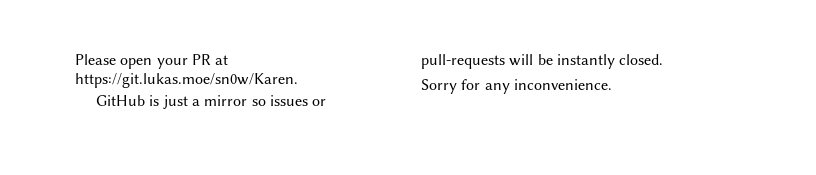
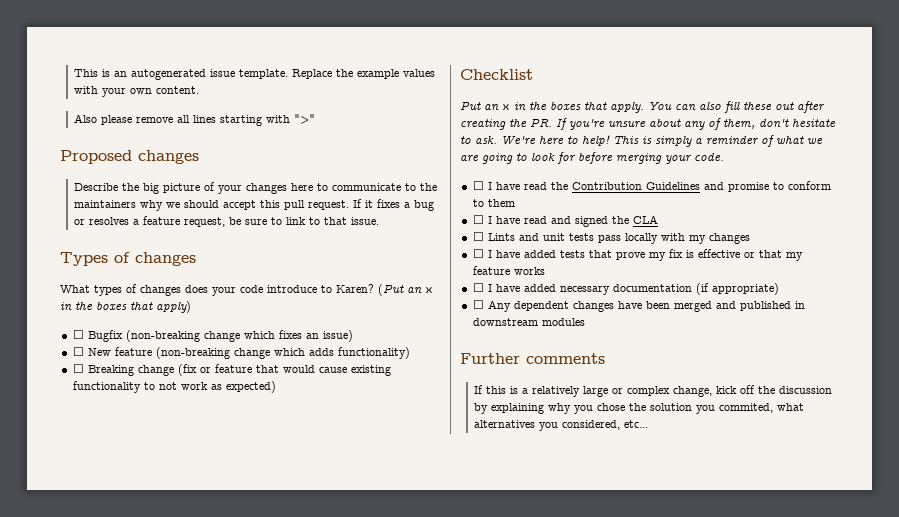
[75,54,229,69] [75,73,298,88] [95,95,327,109] [421,54,664,69] [421,79,612,94] Please open your PR at https://git.lukas.moe/sn0w/Karen. // GitHub is just a mirror so issues or pull-requests will be instantly closed. // Sorry for any inconvenience. -> [74,69,436,80] [74,86,200,97] [74,114,316,126] [60,150,199,164] [74,182,438,194] [74,199,435,211] [74,216,380,227] [60,252,196,266] [60,284,433,296] [60,301,191,313] [72,330,353,342] [72,347,410,359] [72,364,391,376] [72,381,276,393] [460,69,533,80] [460,101,825,113] [460,118,836,130] [460,135,823,147] [460,152,724,164] [472,181,831,192] [472,199,515,207] [472,215,658,227] [472,232,750,244] [472,249,803,261] [472,266,545,275] [472,283,779,295] [472,300,805,312] [472,318,585,326] [460,353,605,364] [474,385,833,397] [474,403,805,414] [474,420,649,431] This is an autogenerated issue template. Replace the example values with your own content. // Also please remove all lines starting with ">" // Proposed changes // Describe the big picture of your changes here to communicate to the maintainers why we should accept this pull request. If it fixes a bug or resolves a feature request, be sure to link to that issue. // Types of changes // What types of changes does your code introduce to Karen? (Put an x in the boxes that apply) // ☐ Bugfix (non-breaking change which fixes an issue) // ☐ New feature (non-breaking change which adds functionality) // ☐ Breaking change (fix or feature that would cause existing functionality to not work as expected) // Checklist // Put an x in the boxes that apply. You can also fill these out after creating the PR. If you're unsure about any of them, don't hesitate to ask. We're here to help! This is simply a reminder of what we are going to look for before merging your code. // ☐ I have read the Contribution Guidelines and promise to conform to them // ☐ I have read and signed the CLA // ☐ Lints and unit tests pass locally with my changes // ☐ I have added tests that prove my fix is effective or that my feature works // ☐ I have added necessary documentation (if appropriate) // ☐ Any dependent changes have been merged and published in downstream modules // Further comments // If this is a relatively large or complex change, kick off the discussion by explaining why you chose the solution you commited, what alternatives you considered, etc...

